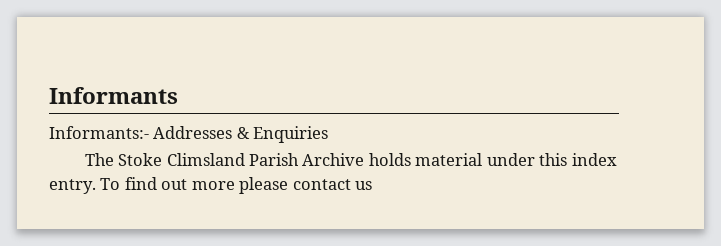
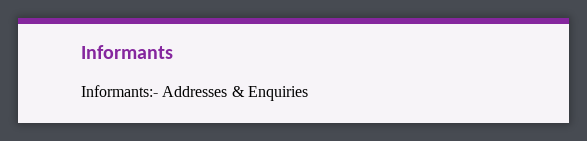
[84,153,617,166] [49,177,373,194] // The Stoke Climsland Parish Archive holds material under this index entry. To find out more please contact us -> (308, 93) none

